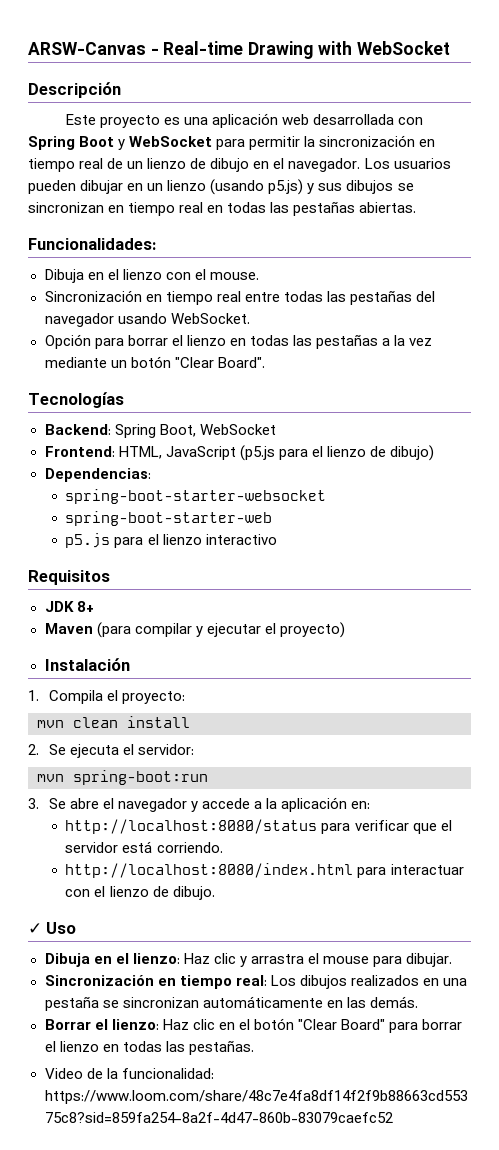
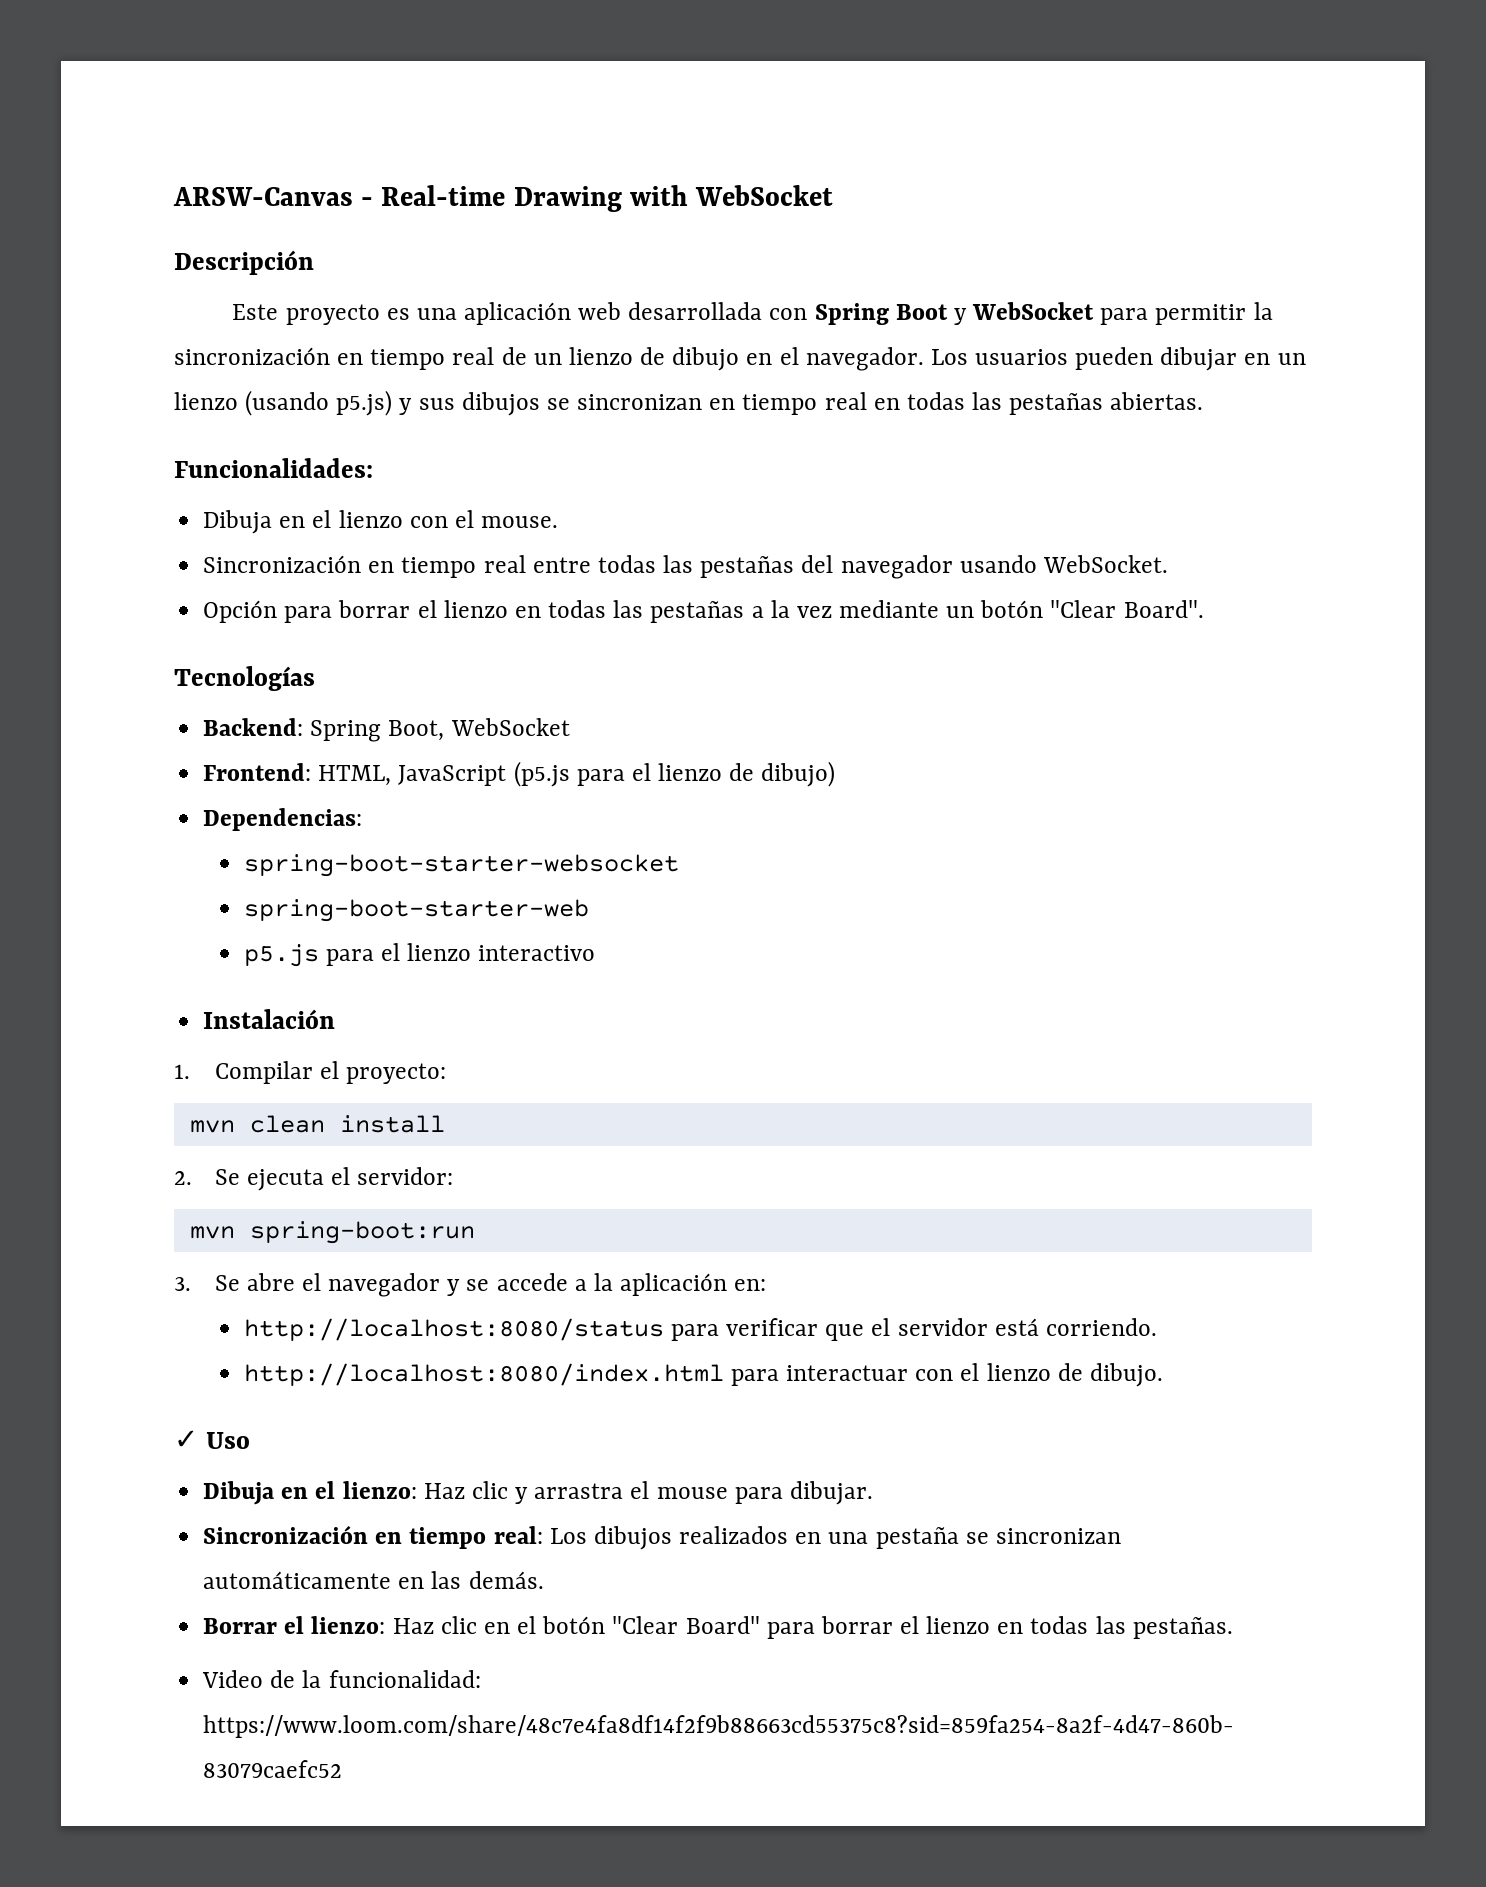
[28,570,110,585] [44,601,94,612] [44,622,345,638] // Requisitos // JDK 8+ // Maven (para compilar y ejecutar el proyecto) -> (596, 953) none
[48,690,103,704] Compila -> [214,1061,313,1084] Compilar
(199, 806) none -> [466,1279,490,1291] se

